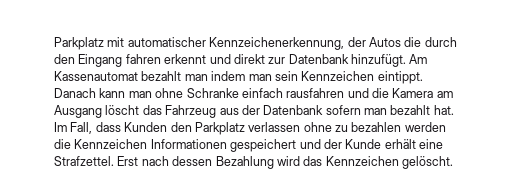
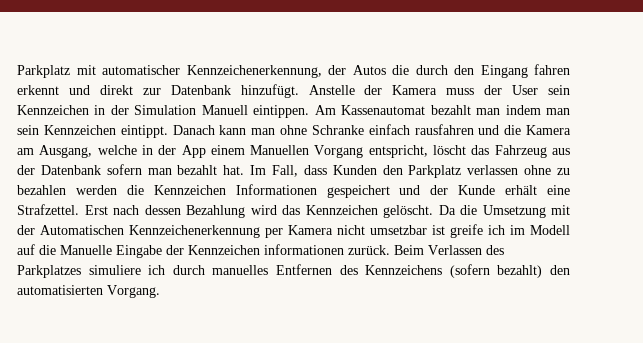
(406, 60) none -> [308,85,571,95] [17,105,310,118] Anstelle der Kamera muss der User sein Kennzeichen in der Simulation Manuell eintippen.
[54,105,102,118] Ausgang -> [39,145,428,158] Ausgang, welche in der App einem Manuellen Vorgang entspricht,
(453, 162) none -> [438,205,570,218] [17,224,570,238] [17,244,504,258] [17,264,571,278] [17,285,160,298] Da die Umsetzung mit der Automatischen Kennzeichenerkennung per Kamera nicht umsetzbar ist greife ich im Modell auf die Manuelle Eingabe der Kennzeichen informationen zurück. Beim Verlassen des Parkplatzes simuliere ich durch manuelles Entfernen des Kennzeichens (sofern bezahlt) den automatisierten Vorgang.

